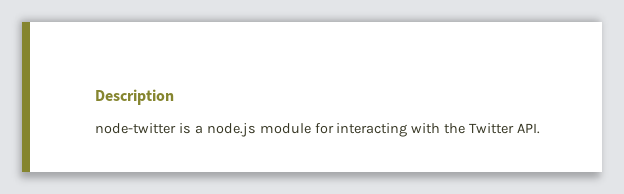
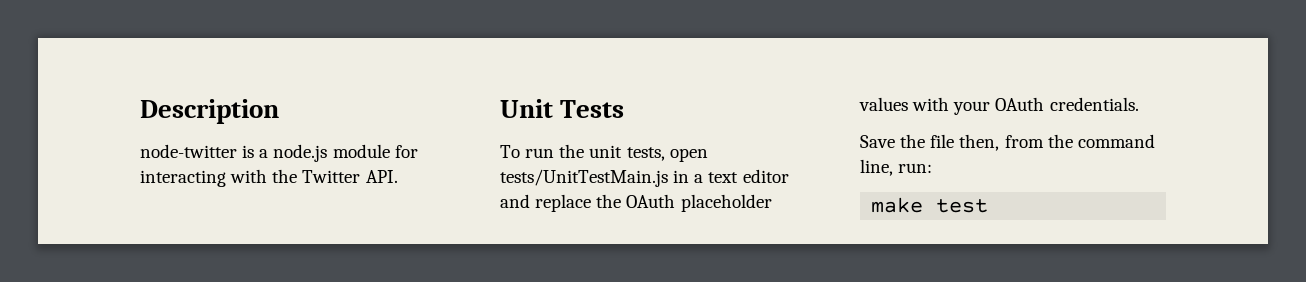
(541, 128) none -> [500,99,625,118] [500,144,708,162] [500,169,789,187] [500,194,772,212] [859,97,1139,115] [860,134,1155,151] [860,159,933,176] [871,197,989,213] // Unit Tests // To run the unit tests, open tests/UnitTestMain.js in a text editor and replace the OAuth placeholder values with your OAuth credentials. // Save the file then, from the command line, run: // make test

